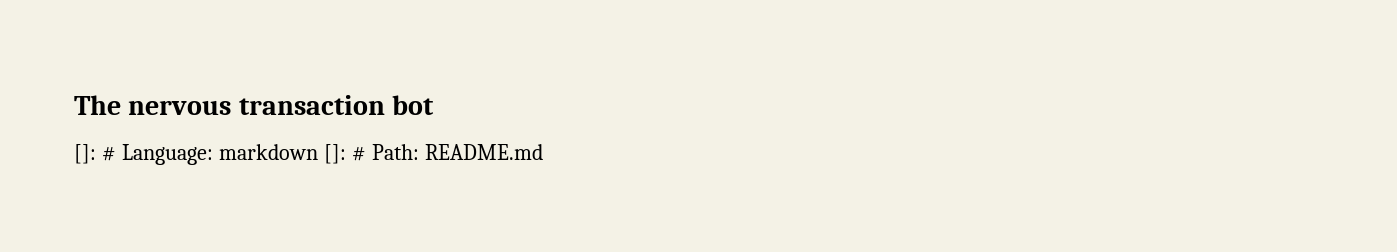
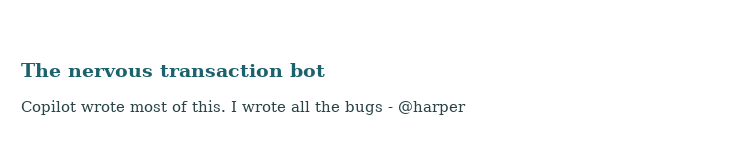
[74,144,543,165] []: # Language: markdown []: # Path: README.md -> [21,100,466,115] Copilot wrote most of this. I wrote all the bugs - @harper

